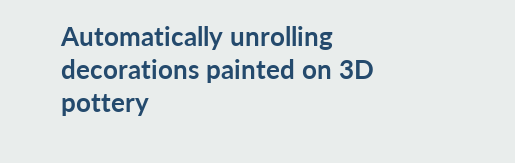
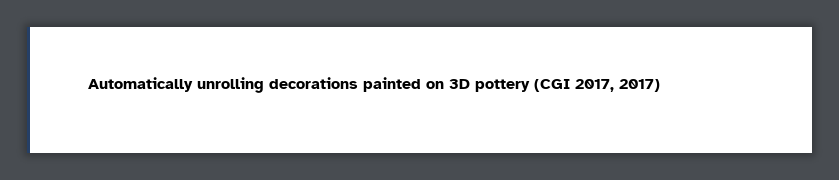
(149, 105) none -> [534,79,660,92] (CGI 2017, 2017)

